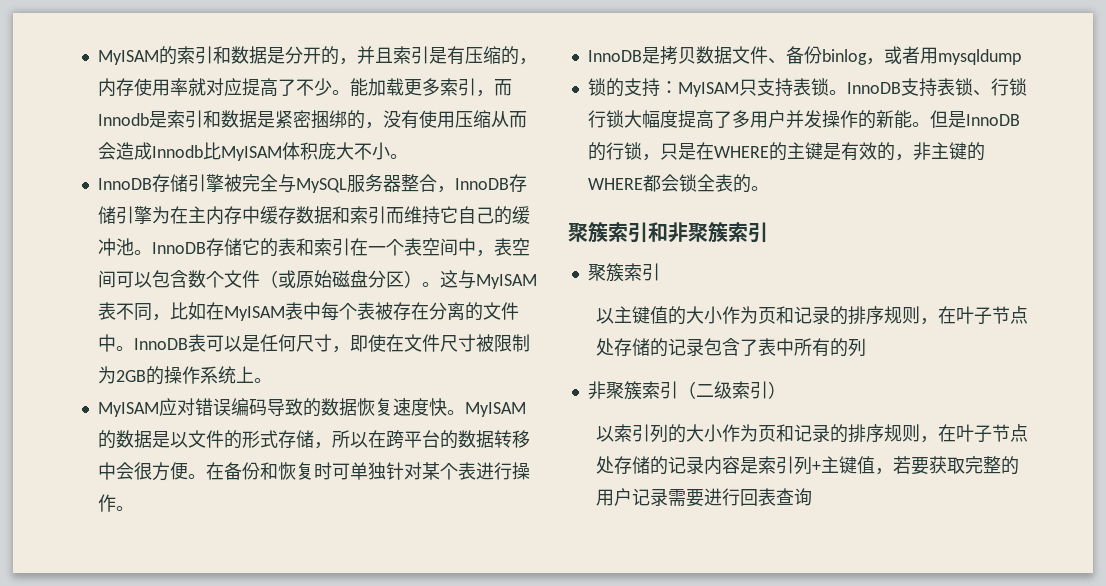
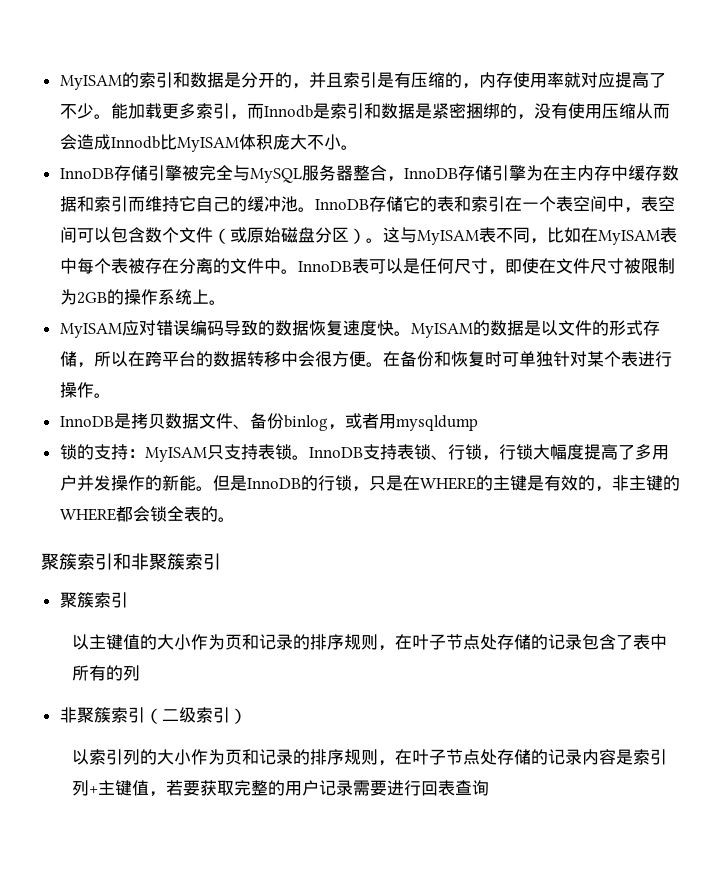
(1027, 87) none -> [481,455,499,461] ，

